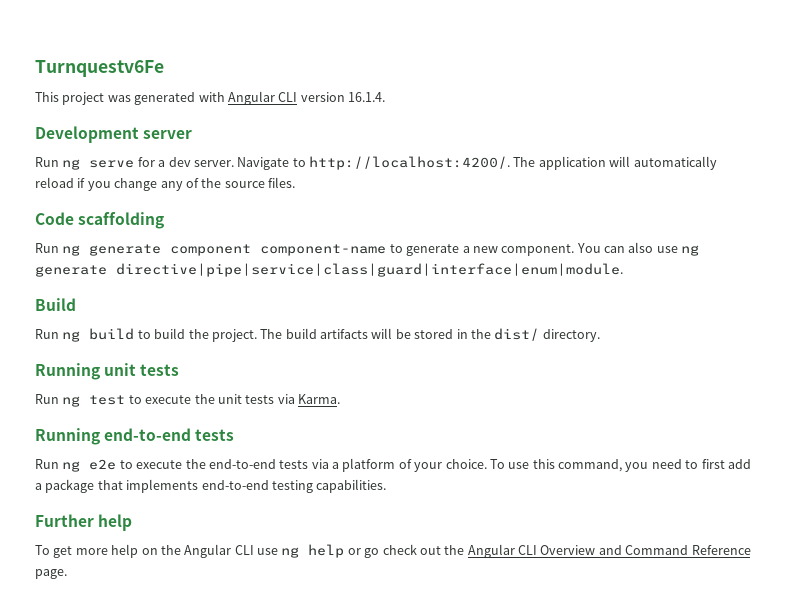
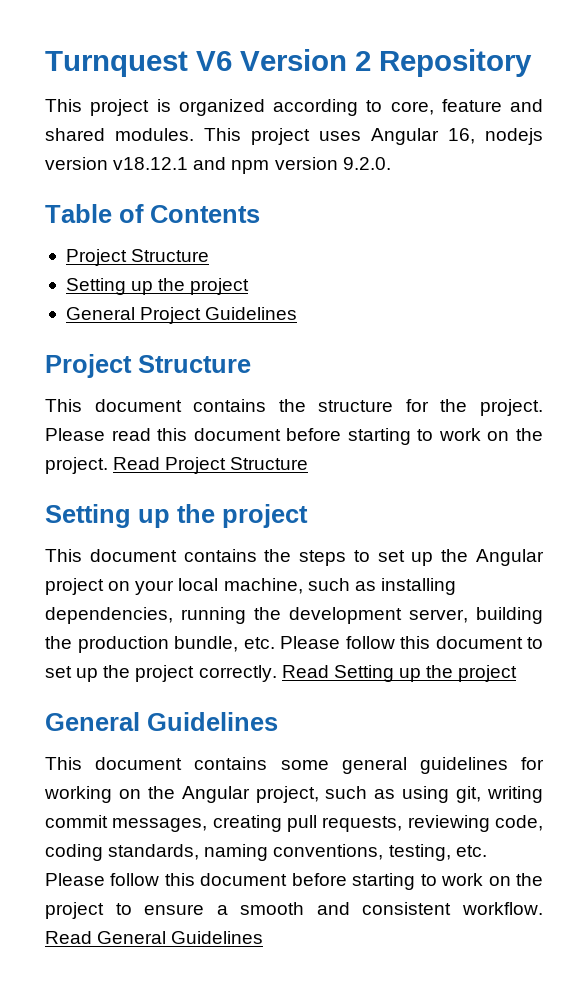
[35,60,164,77] [35,91,385,105] [35,126,193,143] [35,156,717,170] [35,177,295,191] [35,212,165,229] [35,242,700,256] [35,263,623,277] [35,298,76,311] [35,328,600,342] [35,363,180,380] [35,394,340,407] [35,428,235,445] [35,458,751,472] [35,479,387,493] [35,514,133,531] [35,544,751,558] [35,569,67,579] Turnquestv6Fe // This project was generated with Angular CLI version 16.1.4. // Development server // Run ng serve for a dev server. Navigate to http://localhost:4200/. The application will automatically reload if you change any of the source files. // Code scaffolding // Run ng generate component component-name to generate a new component. You can also use ng generate directive|pipe|service|class|guard|interface|enum|module. // Build // Run ng build to build the project. The build artifacts will be stored in the dist/ directory. // Running unit tests // Run ng test to execute the unit tests via Karma. // Running end-to-end tests // Run ng e2e to execute the end-to-end tests via a platform of your choice. To use this command, you need to first add a package that implements end-to-end testing capabilities. // Further help // To get more help on the Angular CLI use ng help or go check out the Angular CLI Overview and Command Reference page. -> [45,49,532,77] [45,99,543,116] [45,128,543,145] [45,157,391,174] [45,204,260,223] [65,249,210,266] [65,278,250,295] [65,307,298,324] [45,354,251,378] [45,399,543,416] [45,428,543,445] [45,457,309,474] [45,504,308,528] [45,549,544,566] [45,578,456,595] [45,607,543,624] [45,636,543,653] [45,665,518,682] [45,712,278,731] [45,757,545,774] [44,786,544,803] [45,815,543,832] [45,844,487,861] [45,873,544,890] [45,902,543,919] [45,931,264,944] Turnquest V6 Version 2 Repository // This project is organized according to core, feature and shared modules. This project uses Angular 16, nodejs version v18.12.1 and npm version 9.2.0. // Table of Contents // Project Structure // Setting up the project // General Project Guidelines // Project Structure // This document contains the structure for the project. Please read this document before starting to work on the project. Read Project Structure // Setting up the project // This document contains the steps to set up the Angular project on your local machine, such as installing dependencies, running the development server, building the production bundle, etc. Please follow this document to set up the project correctly. Read Setting up the project // General Guidelines // This document contains some general guidelines for working on the Angular project, such as using git, writing commit messages, creating pull requests, reviewing code, coding standards, naming conventions, testing, etc. Please follow this document before starting to work on the project to ensure a smooth and consistent workflow. Read General Guidelines

